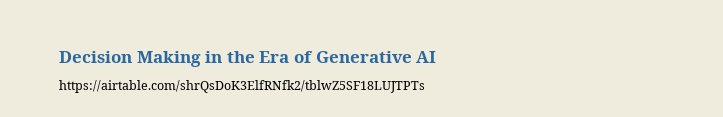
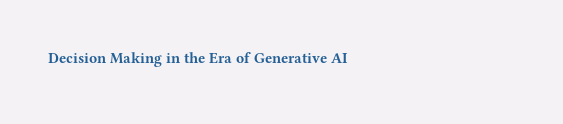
[59,80,425,93] // https://airtable.com/shrQsDoK3ElfRNfk2/tblwZ5SF18LUJTPTs -> (349, 58) none

